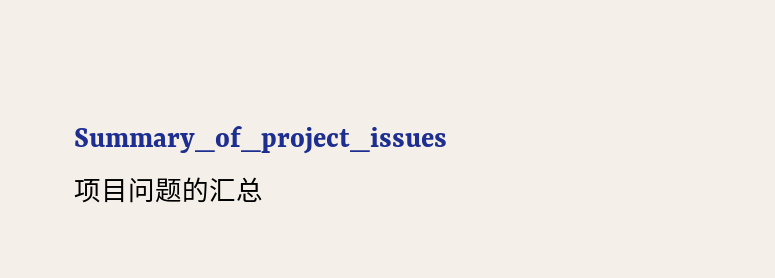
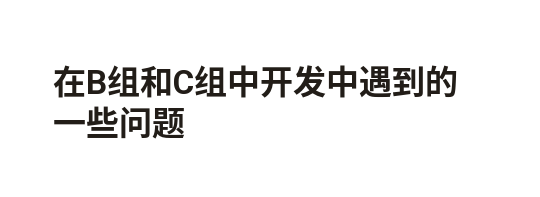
[74,126,447,154] [74,177,263,203] Summary_of_project_issues // 项目问题的汇总 -> [53,65,458,98] [53,106,185,139] 在B组和C组中开发中遇到的一些问题

